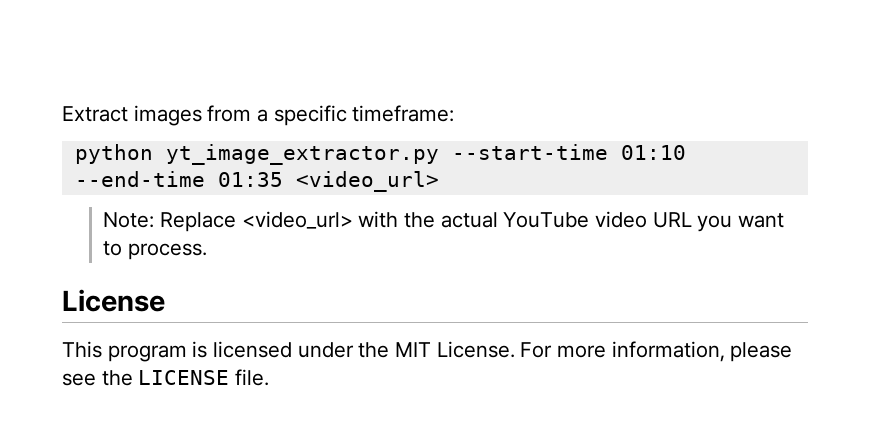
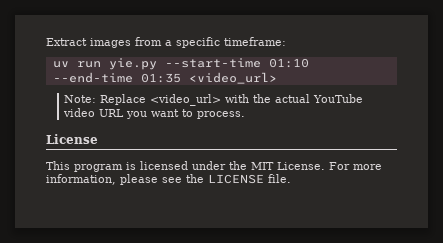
[74,144,439,165] python yt_image_extractor.py -> [52,58,157,70] uv run yie.py

